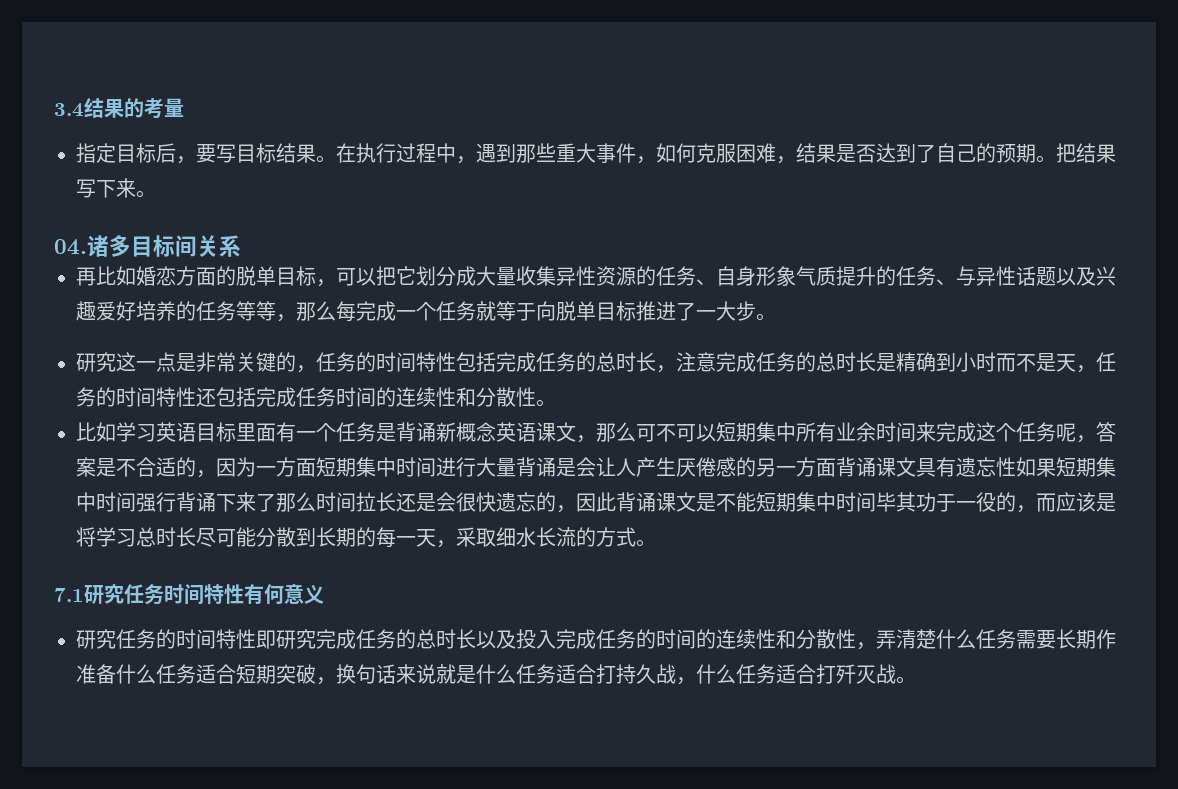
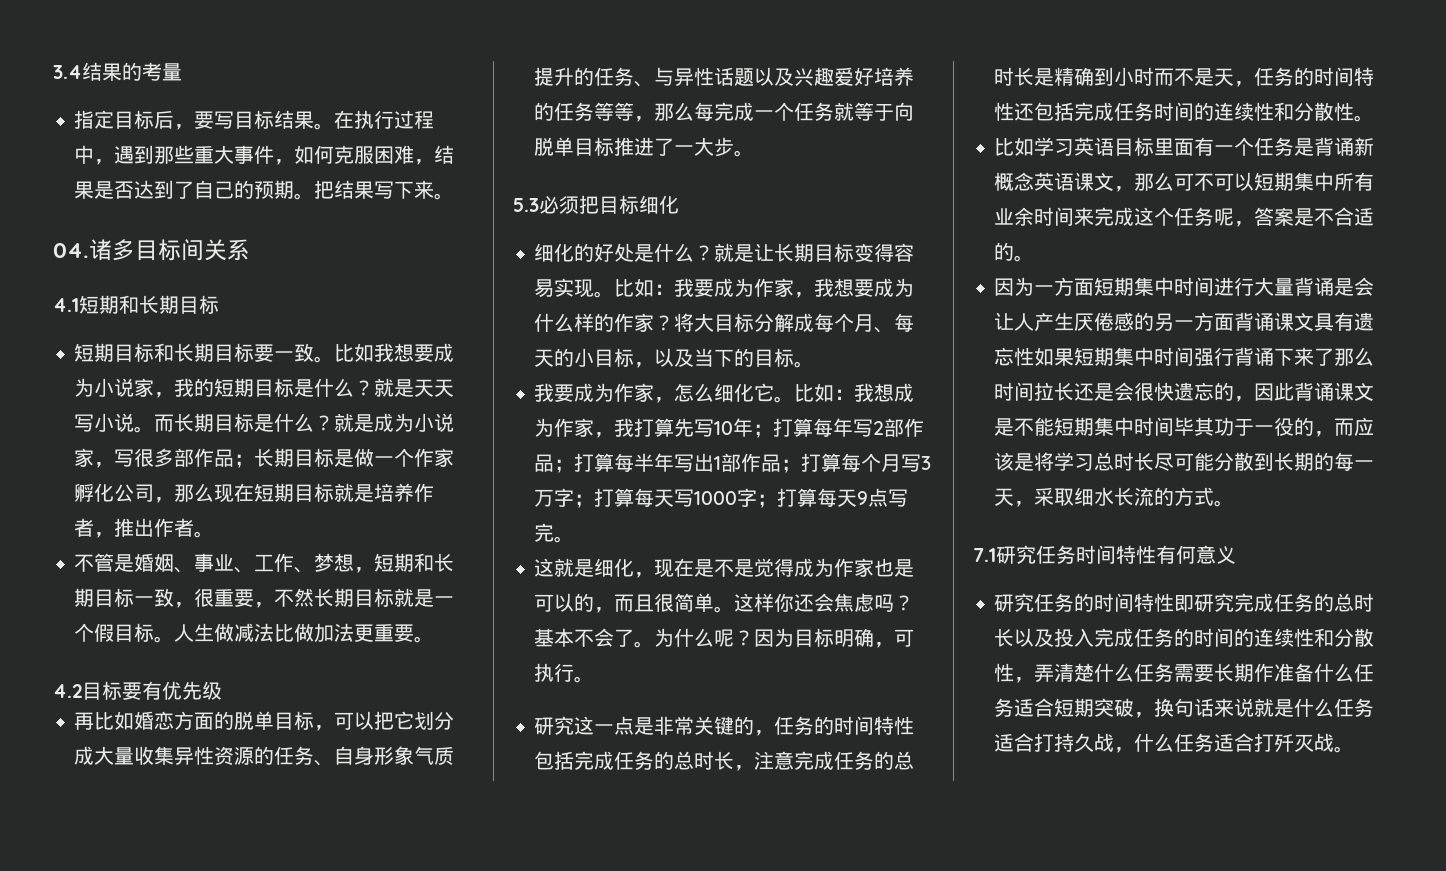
(241, 246) none -> [53,295,219,314] [74,343,455,363] [74,378,455,398] [74,413,455,433] [74,448,455,468] [74,483,435,503] [74,518,215,538] [74,553,455,573] [74,588,455,608] [74,623,435,643] [53,681,222,700] // 4.1短期和长期目标 // 短期目标和长期目标要一致。比如我想要成为小说家，我的短期目标是什么？就是天天写小说。而长期目标是什么？就是成为小说家，写很多部作品；长期目标是做一个作家孵化公司，那么现在短期目标就是培养作者，推出作者。 // 不管是婚姻、事业、工作、梦想，短期和长期目标一致，很重要，不然长期目标就是一个假目标。人生做减法比做加法更重要。 // 4.2目标要有优先级
(776, 317) none -> [513,195,679,214] [534,243,915,262] [534,278,915,298] [534,313,915,333] [534,348,815,368] [534,383,915,403] [534,418,925,438] [534,453,932,473] [534,488,909,508] [534,523,575,543] [534,558,915,578] [534,593,915,613] [534,628,915,648] [534,663,595,683] // 5.3必须把目标细化 // 细化的好处是什么？就是让长期目标变得容易实现。比如：我要成为作家，我想要成为什么样的作家？将大目标分解成每个月、每天的小目标，以及当下的目标。 // 我要成为作家，怎么细化它。比如：我想成为作家，我打算先写10年；打算每年写2部作品；打算每半年写出1部作品；打算每个月写3万字；打算每天写1000字；打算每天9点写完。 // 这就是细化，现在是不是觉得成为作家也是可以的，而且很简单。这样你还会焦虑吗？基本不会了。为什么呢？因为目标明确，可执行。
[196,470,216,478] ， -> [1014,255,1035,262] 。 //

